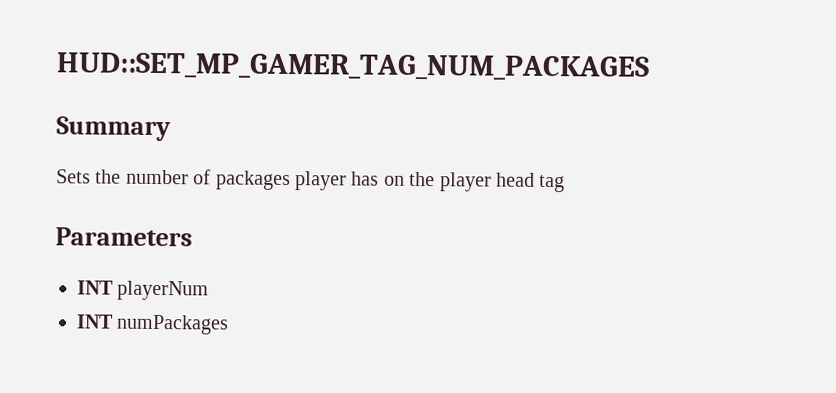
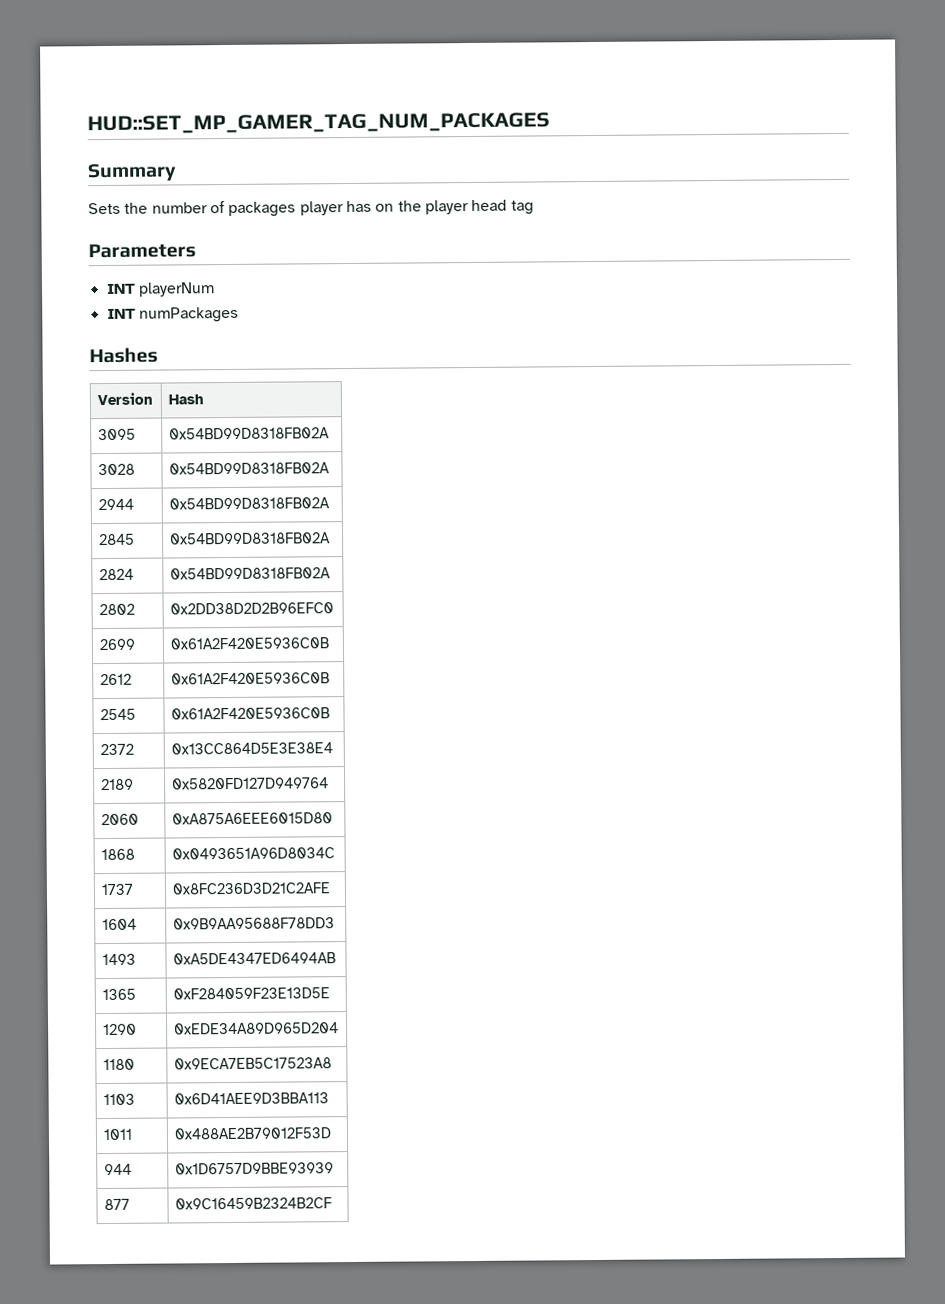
(230, 324) none -> [89,347,158,364] [96,392,153,406] [167,394,204,405] [97,428,136,441] [168,427,330,440] [97,463,135,476] [168,462,330,475] [97,498,134,511] [168,497,330,510] [98,533,135,546] [169,532,331,545] [98,568,134,581] [169,567,331,580] [98,603,135,616] [169,602,334,615] [98,638,135,651] [169,637,329,650] [99,673,132,686] [170,672,330,685] [99,708,136,721] [170,707,330,720] [99,743,134,756] [170,742,333,755] [100,778,134,791] [171,777,329,790] [100,813,139,826] [171,812,333,825] [100,848,135,861] [171,847,335,860] [100,883,133,896] [171,882,330,895] [101,918,137,931] [172,917,335,930] [101,953,136,966] [172,952,336,965] [101,988,136,1001] [172,987,330,1000] [102,1023,137,1036] [173,1022,339,1035] [102,1058,135,1071] [173,1057,332,1070] [102,1093,135,1106] [173,1092,329,1105] [102,1128,132,1141] [173,1127,331,1140] [103,1163,132,1176] [174,1162,334,1175] [103,1198,130,1211] [174,1197,332,1210] // Hashes // Version | Hash // 3095 | 0x54BD99D8318FB02A // 3028 | 0x54BD99D8318FB02A // 2944 | 0x54BD99D8318FB02A // 2845 | 0x54BD99D8318FB02A // 2824 | 0x54BD99D8318FB02A // 2802 | 0x2DD38D2D2B96EFC0 // 2699 | 0x61A2F420E5936C0B // 2612 | 0x61A2F420E5936C0B // 2545 | 0x61A2F420E5936C0B // 2372 | 0x13CC864D5E3E38E4 // 2189 | 0x5820FD127D949764 // 2060 | 0xA875A6EEE6015D80 // 1868 | 0x0493651A96D8034C // 1737 | 0x8FC236D3D21C2AFE // 1604 | 0x9B9AA95688F78DD3 // 1493 | 0xA5DE4347ED6494AB // 1365 | 0xF284059F23E13D5E // 1290 | 0xEDE34A89D965D204 // 1180 | 0x9ECA7EB5C17523A8 // 1103 | 0x6D41AEE9D3BBA113 // 1011 | 0x488AE2B79012F53D // 944 | 0x1D6757D9BBE93939 // 877 | 0x9C16459B2324B2CF

